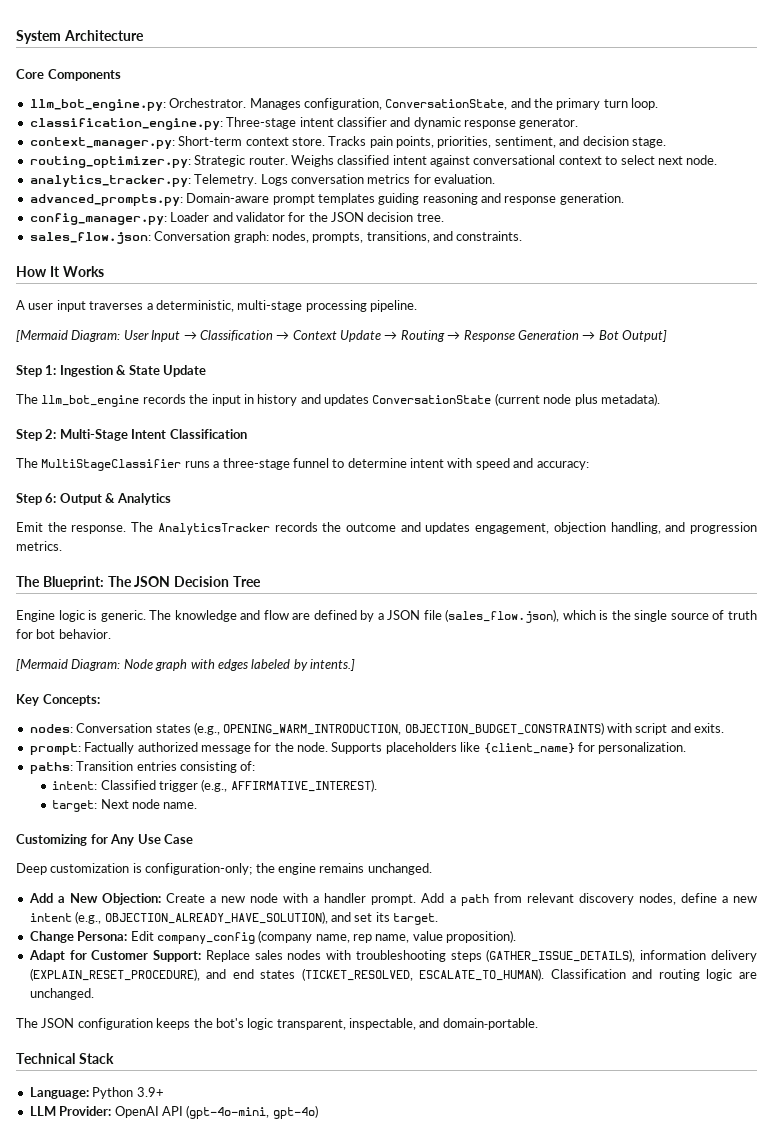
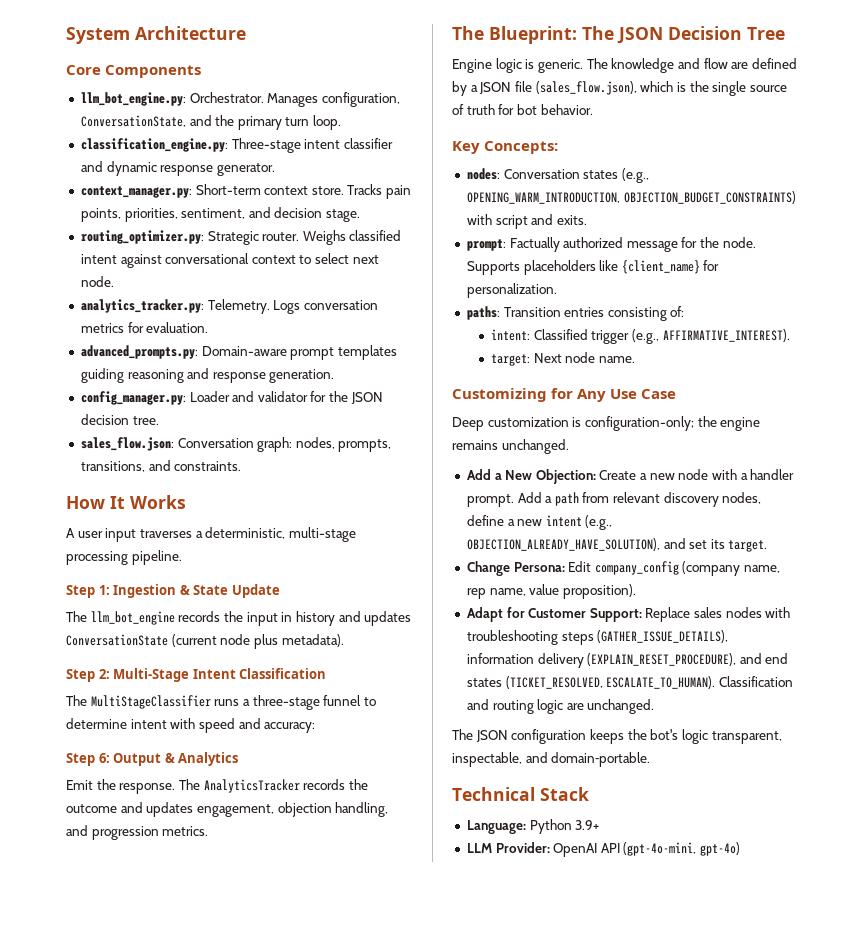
[16,330,667,342] // [Mermaid Diagram: User Input → Classification → Context Update → Routing → Response Generation → Bot Output] -> (182, 557) none
[16,659,355,671] // [Mermaid Diagram: Node graph with edges labeled by intents.] -> (593, 109) none

